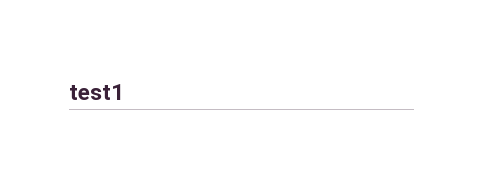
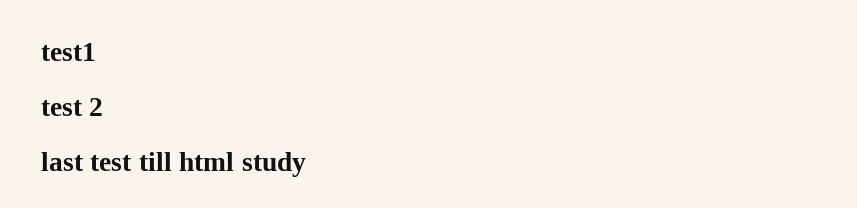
(124, 92) none -> [41,98,104,116] [41,152,306,177] // test 2 // last test till html study

